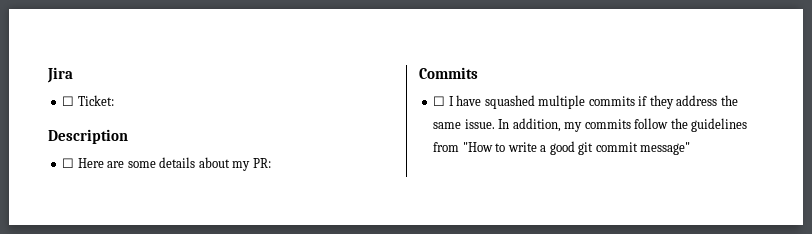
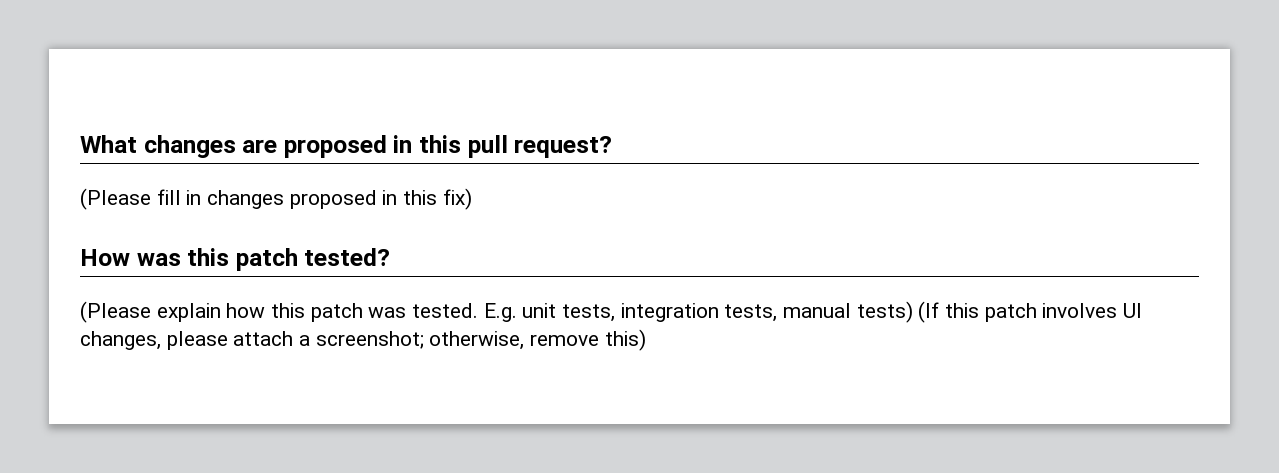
[47,67,73,83] [62,95,114,106] [48,129,128,144] [62,157,271,171] [419,67,478,79] [433,95,738,109] [433,118,748,132] [433,141,691,155] Jira // ☐ Ticket: // Description // ☐ Here are some details about my PR: // Commits // ☐ I have squashed multiple commits if they address the same issue. In addition, my commits follow the guidelines from "How to write a good git commit message" -> [80,135,613,158] [80,188,472,210] [80,248,391,271] [80,301,1143,323] [80,329,646,351] What changes are proposed in this pull request? // (Please fill in changes proposed in this fix) // How was this patch tested? // (Please explain how this patch was tested. E.g. unit tests, integration tests, manual tests) (If this patch involves UI changes, please attach a screenshot; otherwise, remove this)

